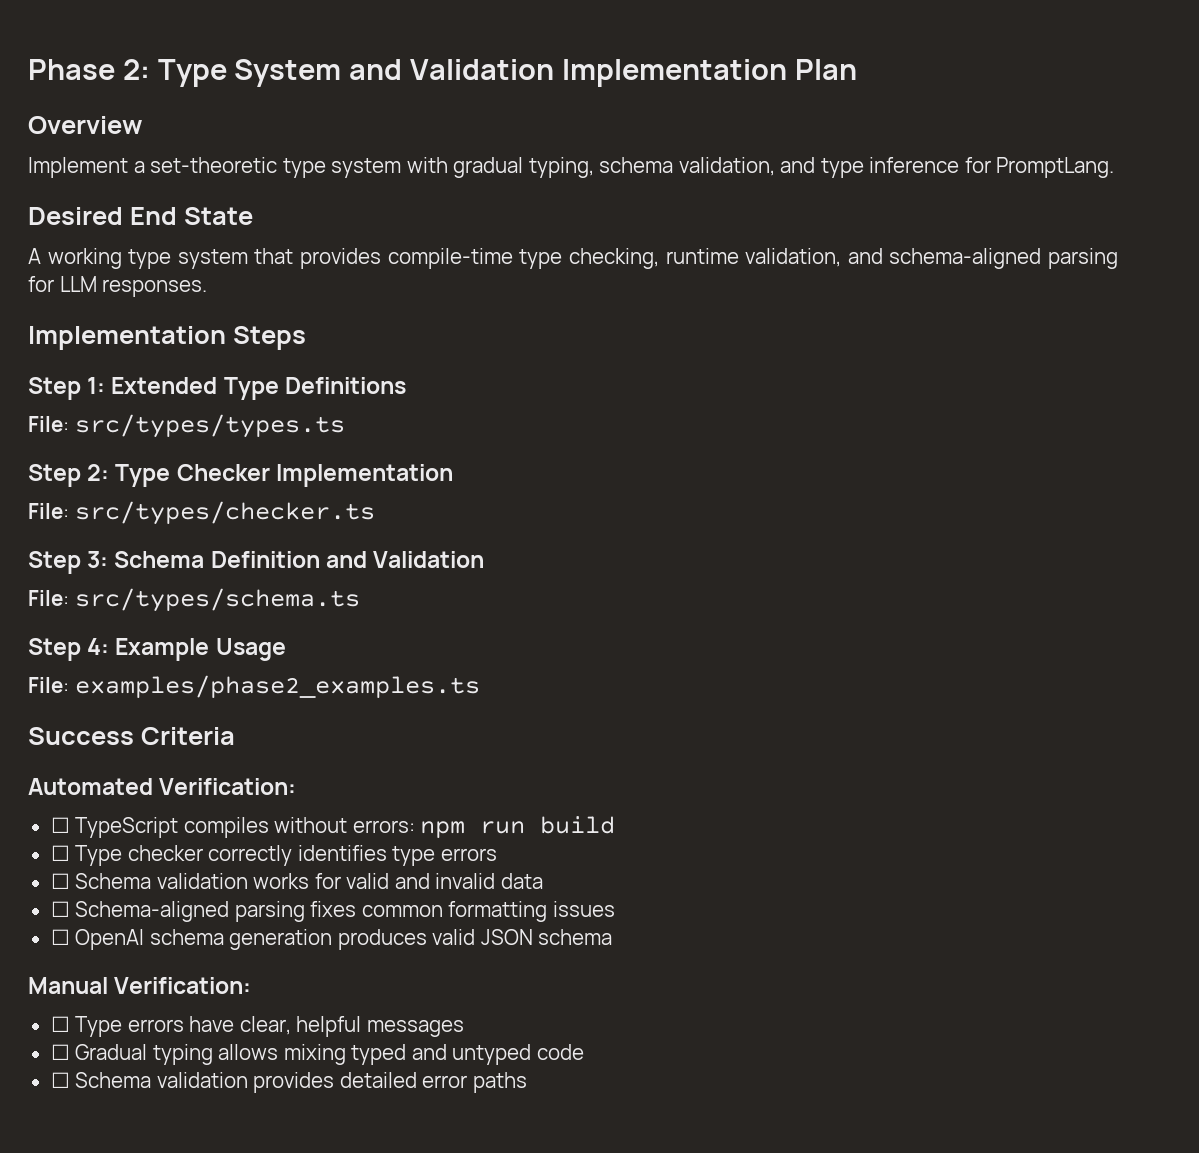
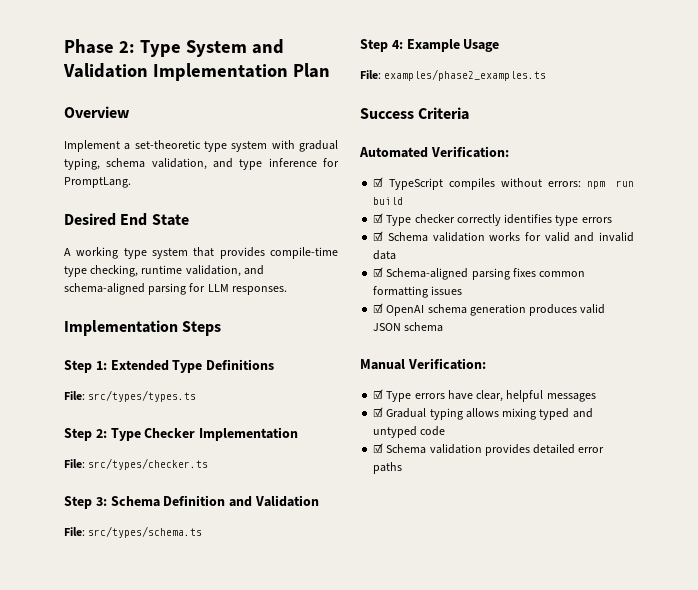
[50,817,70,833] ☐ -> [373,177,384,187] ☑
[50,845,70,861] ☐ -> [373,213,384,223] ☑
[50,873,70,889] ☐ -> [373,231,384,241] ☑
[50,901,70,917] ☐ -> [373,267,384,277] ☑
[50,929,70,945] ☐ -> [373,303,384,313] ☑
[50,1016,70,1032] ☐ -> [373,389,384,399] ☑
[50,1044,70,1060] ☐ -> [373,407,384,417] ☑
[50,1072,70,1088] ☐ -> [373,443,384,453] ☑

